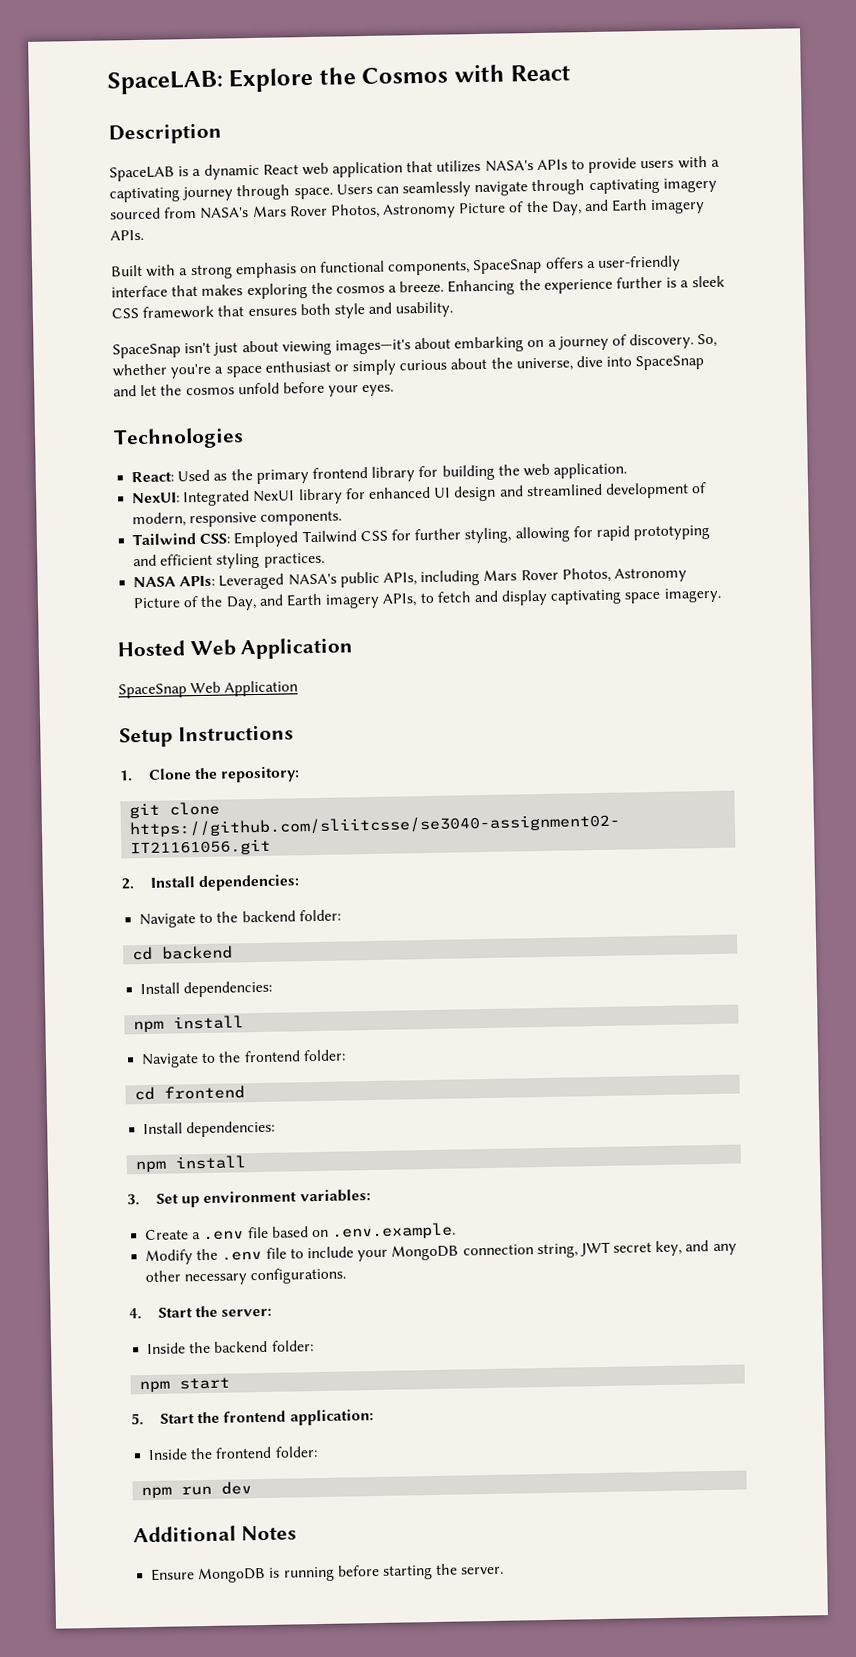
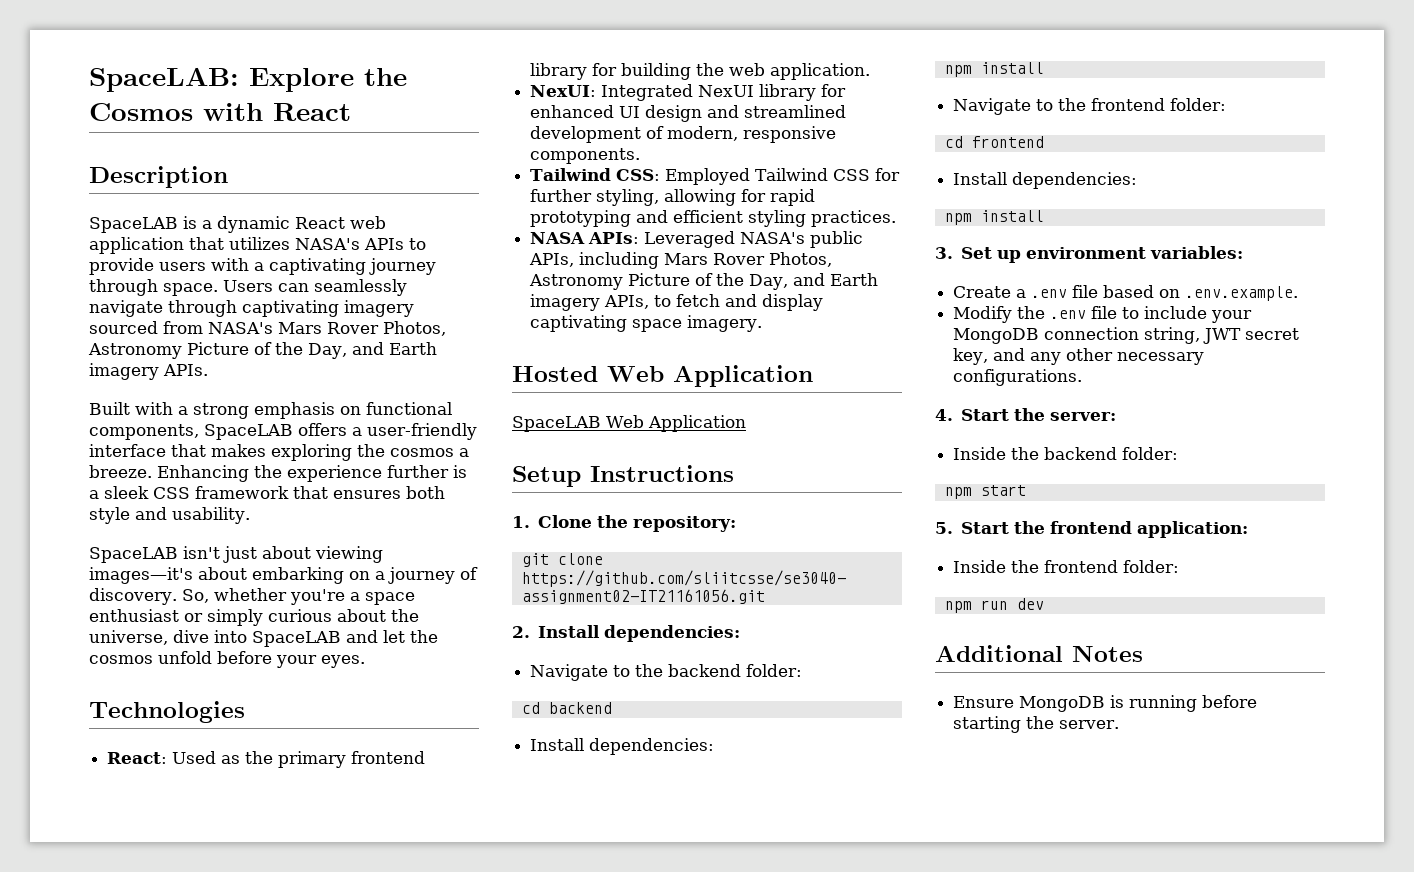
[472,258,543,275] SpaceSnap -> [204,424,293,440] SpaceLAB
[112,343,181,359] SpaceSnap -> [89,547,178,563] SpaceLAB
[635,355,705,371] SpaceSnap -> [252,631,341,647] SpaceLAB
[118,683,187,699] SpaceSnap -> [512,416,601,432] SpaceLAB

